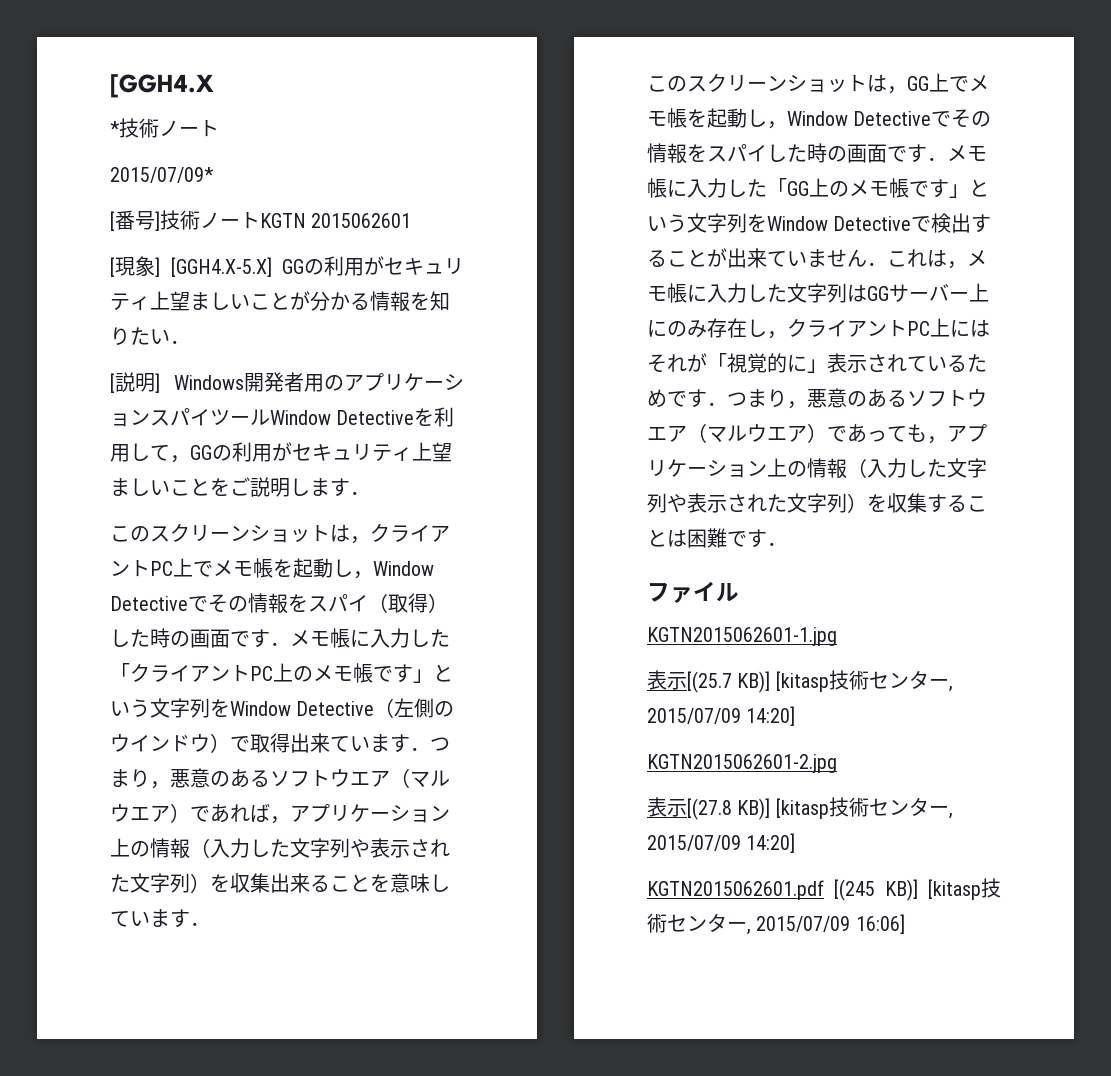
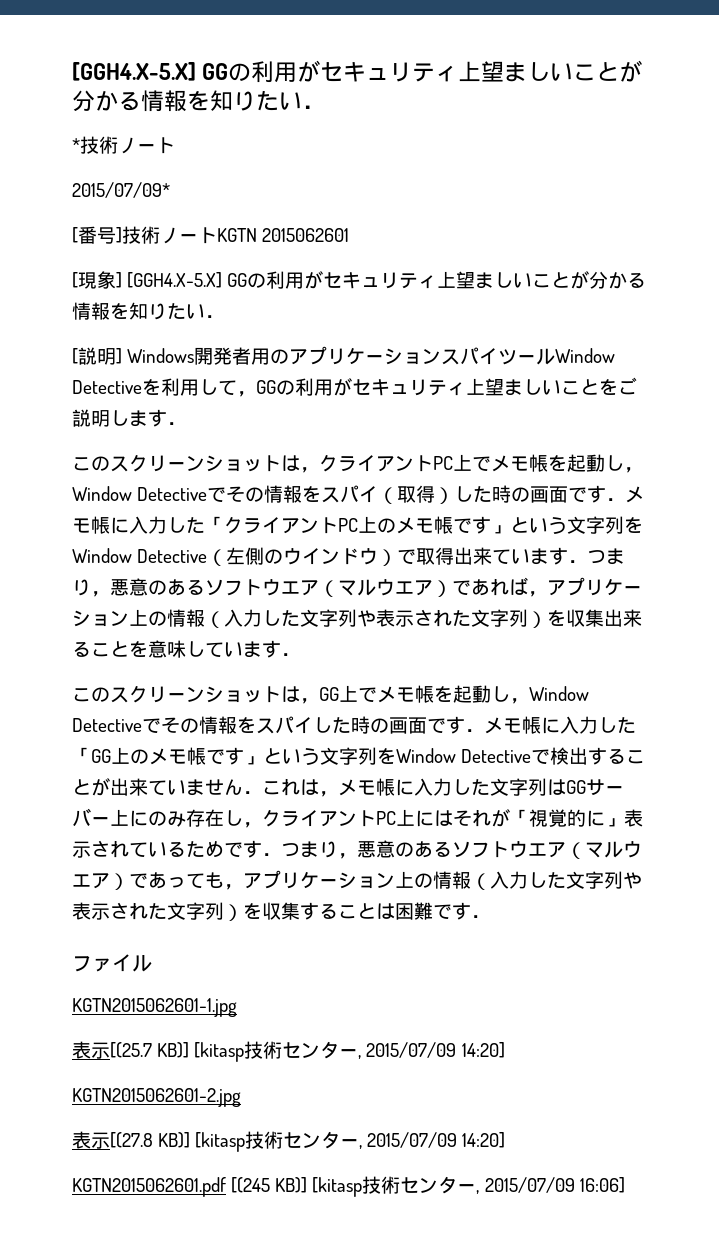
[110,74,214,98] [GGH4.X -> [72,60,643,83] [72,90,325,112] [GGH4.X-5.X] GGの利用がセキュリティ上望ましいことが分かる情報を知りたい．

